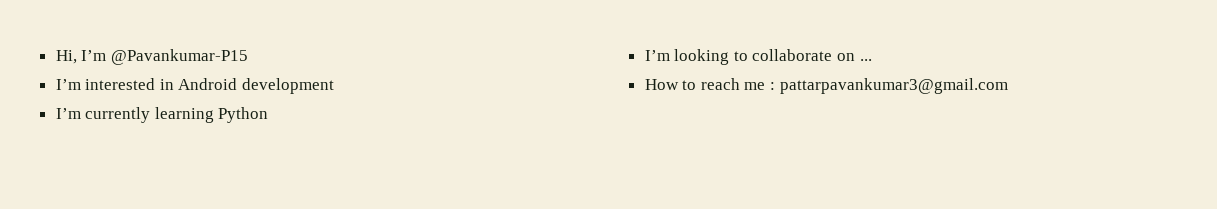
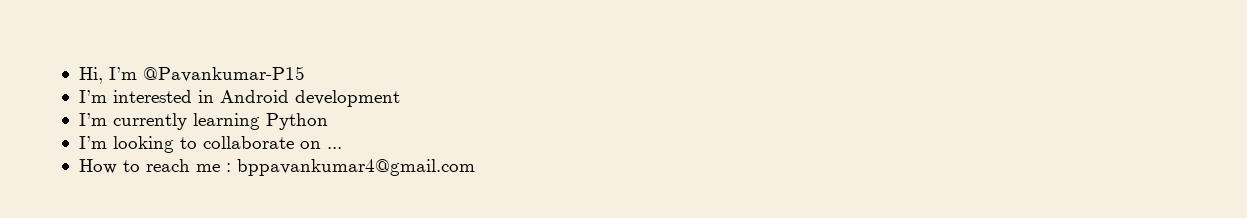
[779,78,1008,94] pattarpavankumar3@gmail.com -> [236,159,475,176] bppavankumar4@gmail.com

